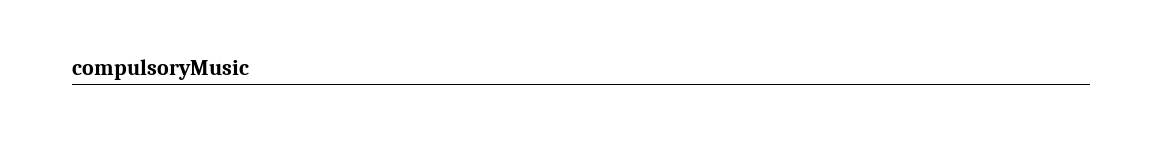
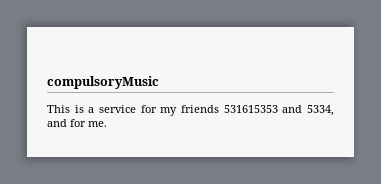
(249, 69) none -> [47,105,334,116] [47,119,107,127] // This is a service for my friends 531615353 and 5334, and for me.

